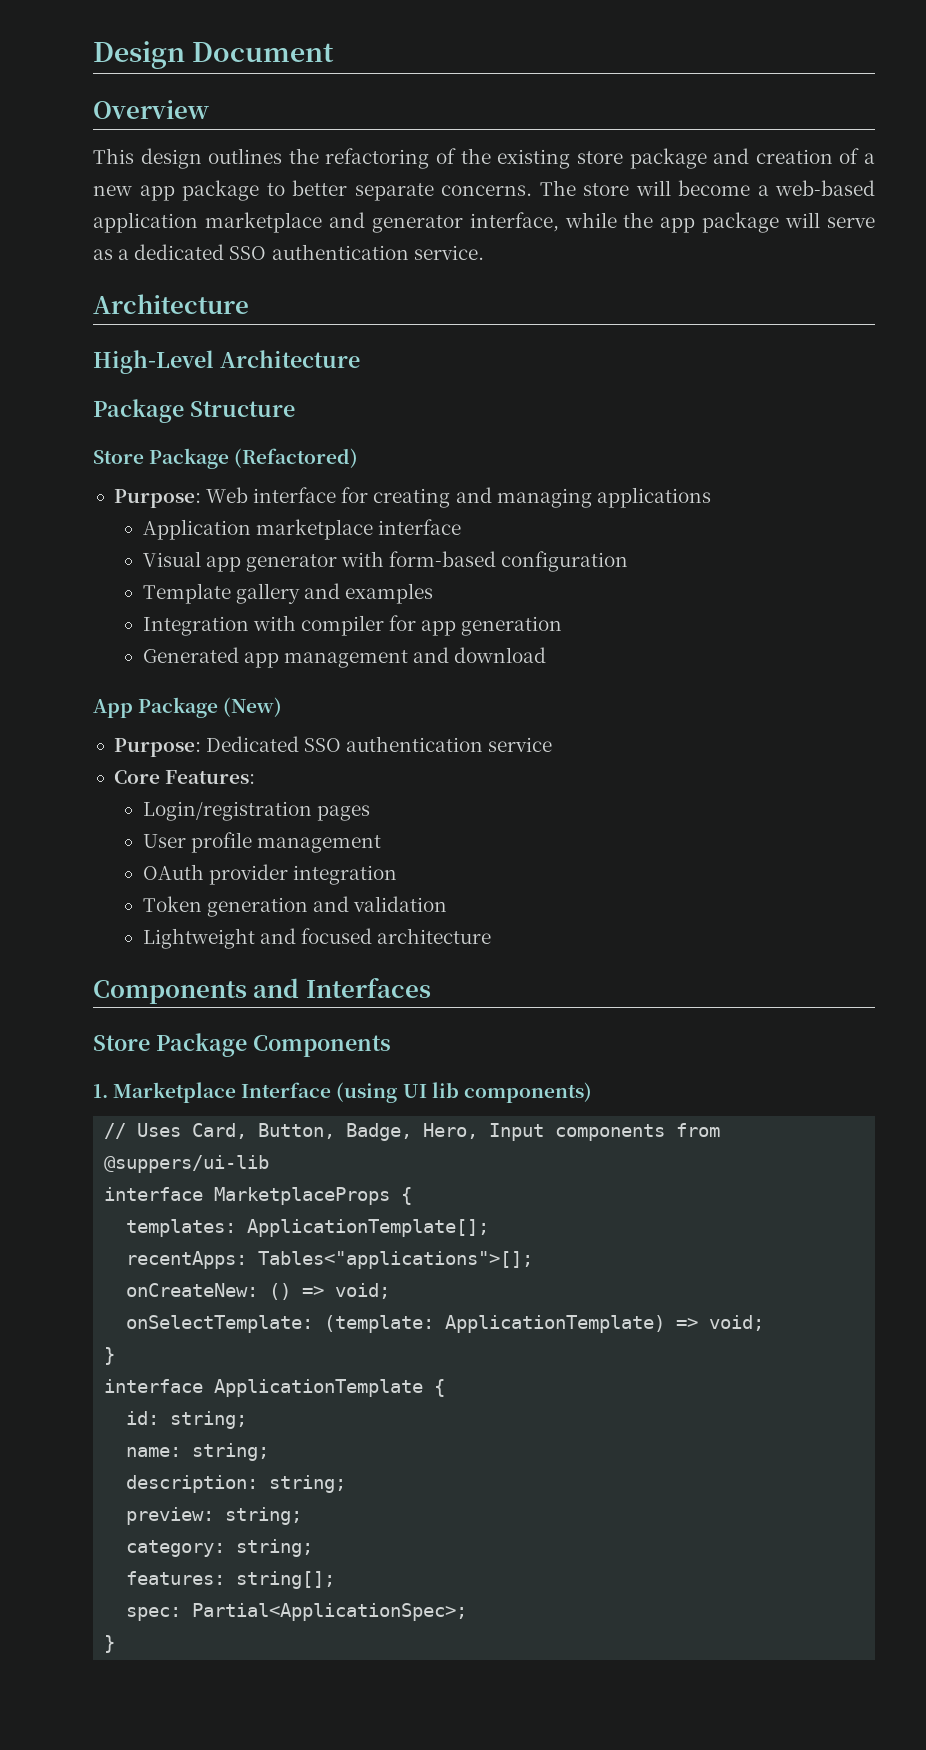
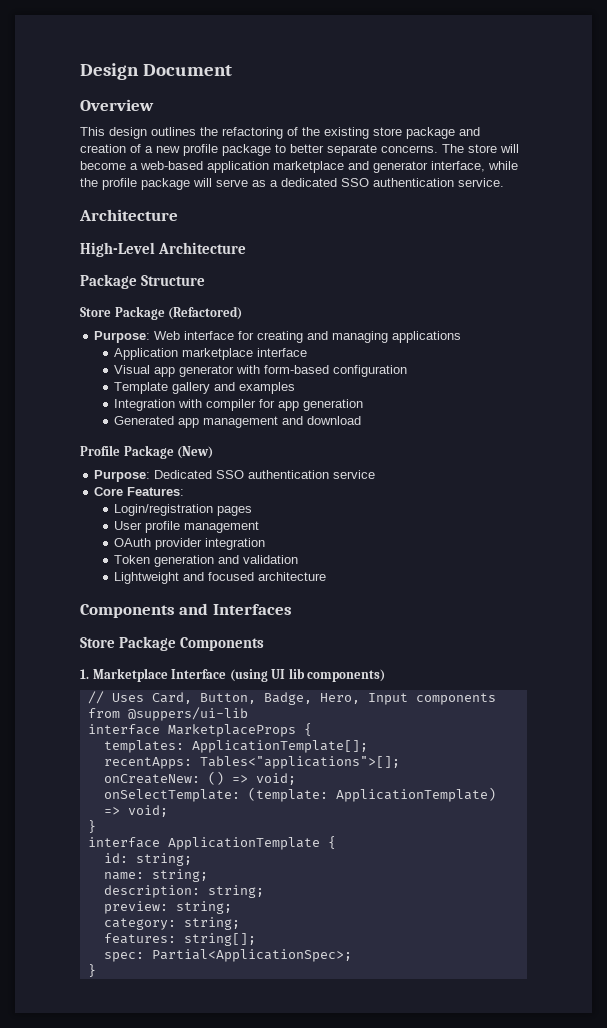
[139,185,175,201] app -> [183,144,218,156] profile
[660,217,696,233] app -> [102,178,137,190] profile
[93,699,133,718] App -> [80,445,120,456] Profile

